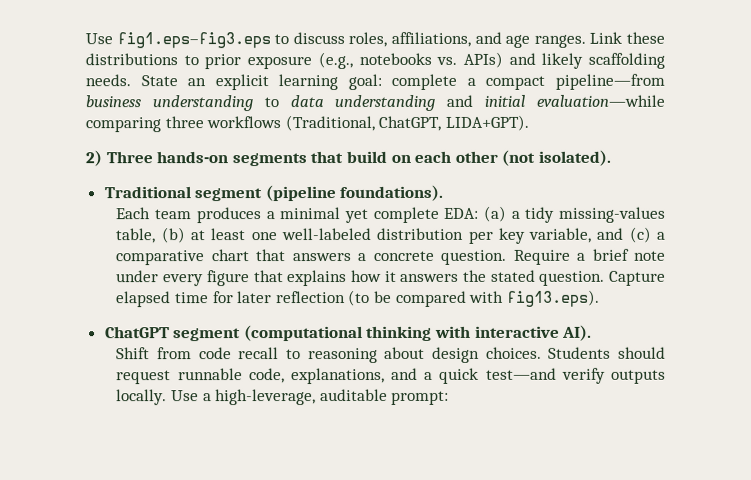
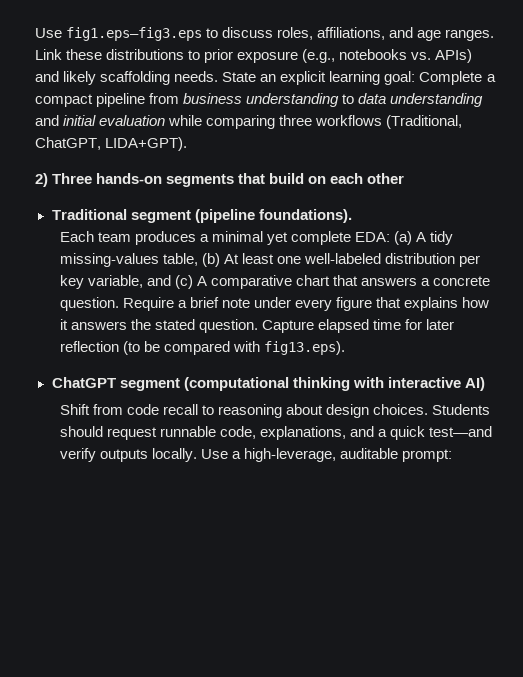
[391,73,458,90] complete -> [419,71,483,85] Complete
[554,73,665,90] pipeline—from -> [96,93,180,107] pipeline from
[536,94,665,107] evaluation—while -> [99,115,203,126] evaluation while
[501,149,611,166] (not isolated). -> (405, 178) none
[510,210,520,219] a -> [416,232,427,242] A
[190,230,207,241] at -> [223,254,239,264] At
[655,231,665,240] a -> [196,276,207,286] A
[562,324,593,341] AI). -> [464,377,485,391] AI)

